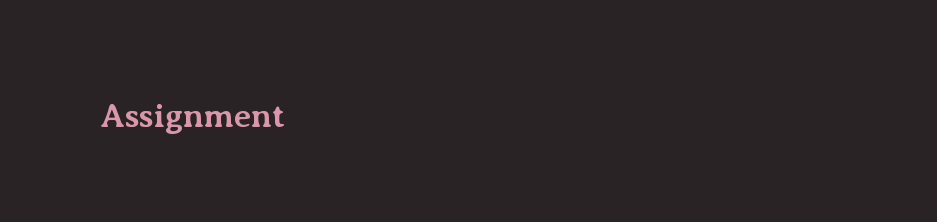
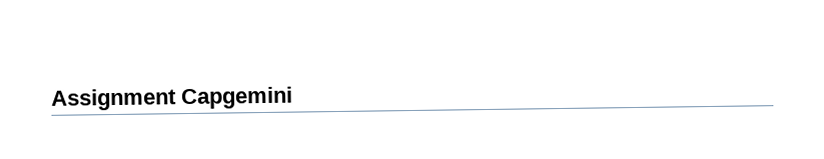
(285, 119) none -> [181,86,293,110] Capgemini

